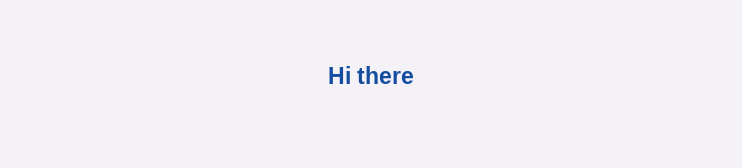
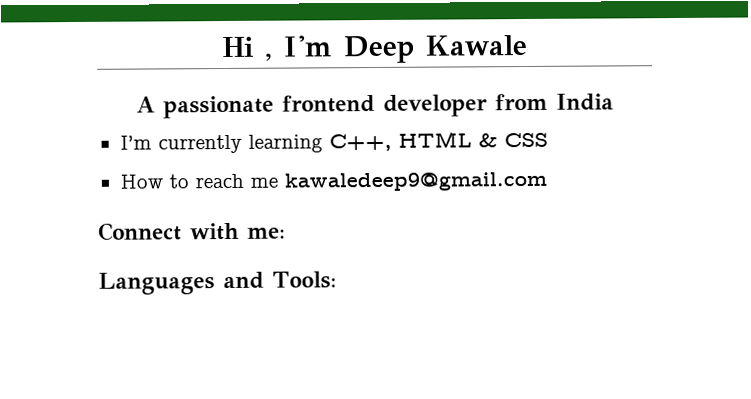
[357,66,415,84] there -> [265,34,529,64] [136,93,614,119] [119,131,548,154] [119,171,547,192] [98,222,286,241] [98,271,337,295] , I'm Deep Kawale // A passionate frontend developer from India // I’m currently learning C++, HTML & CSS // How to reach me kawaledeep9@gmail.com // Connect with me: // Languages and Tools:

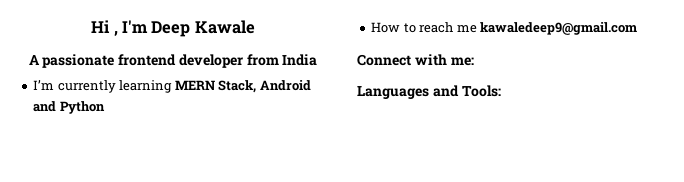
[328,131,548,152] C++, HTML & CSS -> [174,80,311,93] [33,101,105,114] MERN Stack, Android and Python

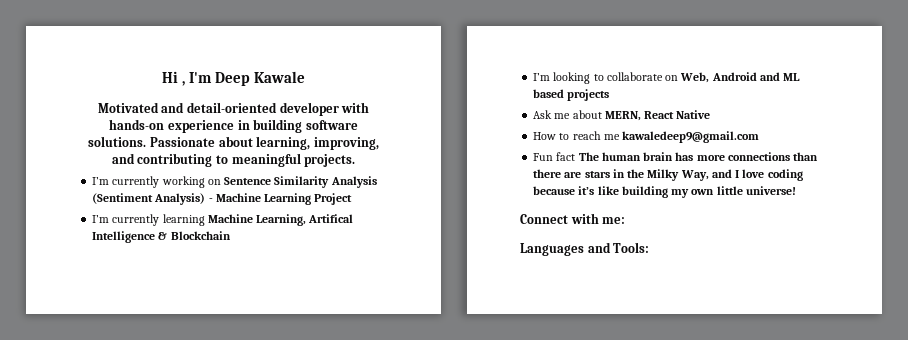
[28,54,318,68] [33,80,311,93] [33,101,105,114] A passionate frontend developer from India // I’m currently learning MERN Stack, Android and Python -> [97,102,370,116] [109,119,358,133] [88,136,379,150] [111,153,356,167] [92,176,377,188] [92,193,353,205] [92,214,354,226] [92,231,231,243] [533,72,801,84] [533,89,610,101] [533,110,711,121] Motivated and detail-oriented developer with hands-on experience in building software solutions. Passionate about learning, improving, and contributing to meaningful projects. // I’m currently working on Sentence Similarity Analysis (Sentiment Analysis) - Machine Learning Project // I’m currently learning Machine Learning, Artifical Intelligence & Blockchain // I’m looking to collaborate on Web, Android and ML based projects // Ask me about MERN, React Native
(638, 28) none -> [533,152,819,161] [533,169,803,181] [533,186,796,198] // Fun fact The human brain has more connections than there are stars in the Milky Way, and I love coding because it’s like building my own little universe!

